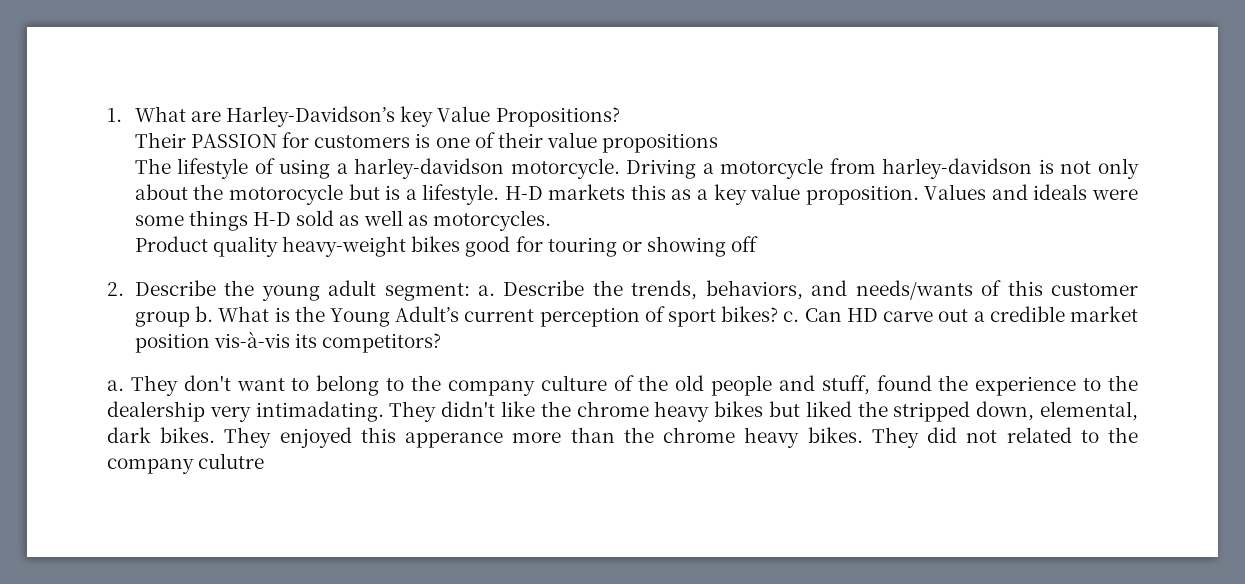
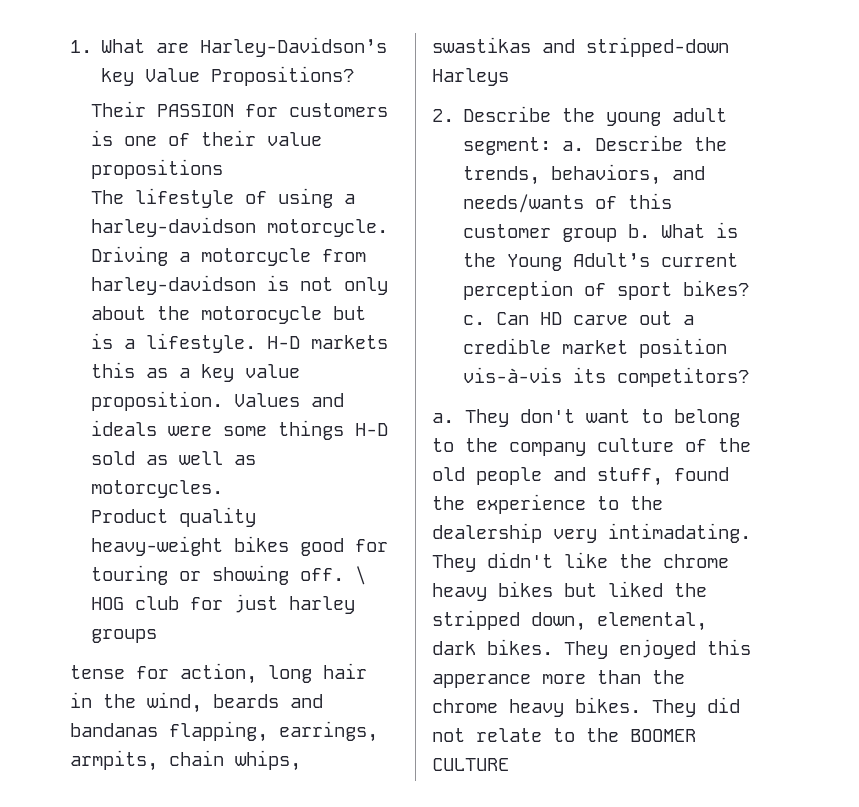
[731,236,759,252] off -> [300,566,367,585] [91,594,356,614] [91,629,158,643] [70,663,367,684] [70,692,323,713] [70,721,378,742] [70,750,301,771] [432,37,729,57] [432,68,509,86] off. \ HOG club for just harley groups // tense for action, long hair in the wind, beards and bandanas flapping, earrings, armpits, chain whips, swastikas and stripped-down Harleys
[1006,427,1138,443] [107,453,265,474] related to the company culutre -> [476,728,696,742] [432,758,509,771] relate to the BOOMER CULTURE

